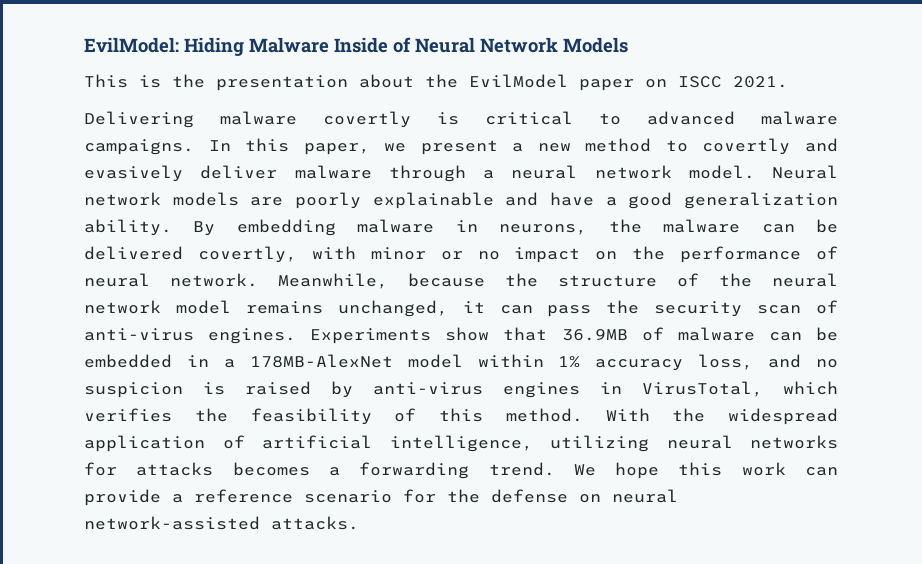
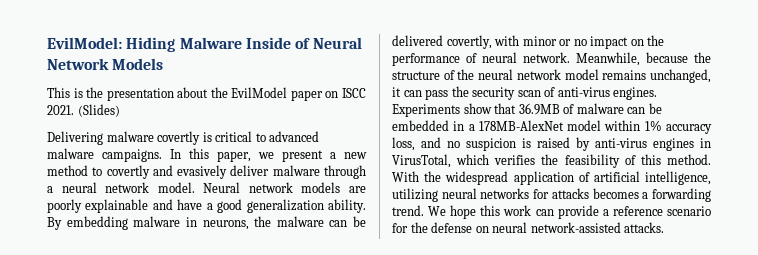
(788, 82) none -> [77,104,120,117] (Slides)

